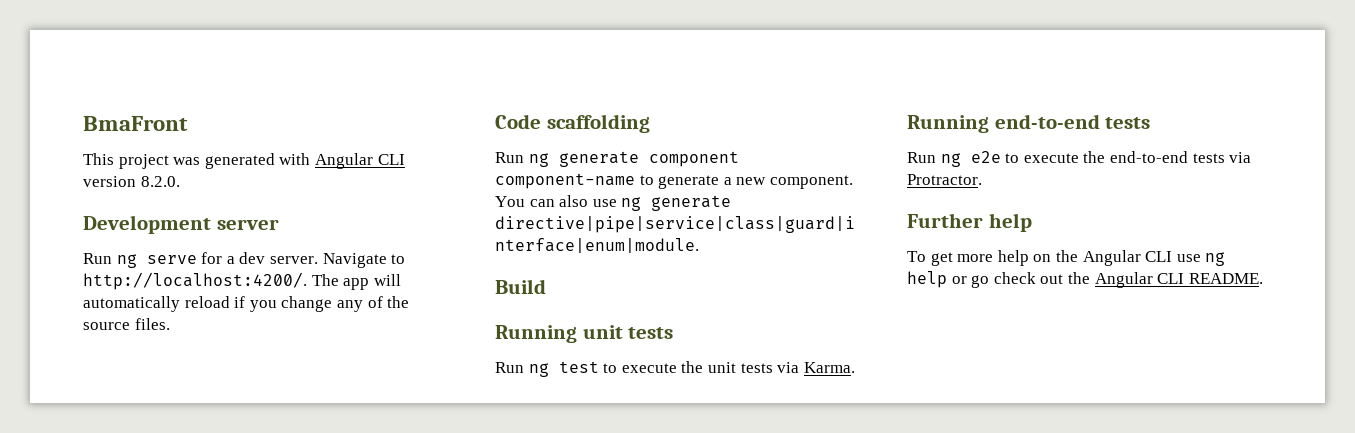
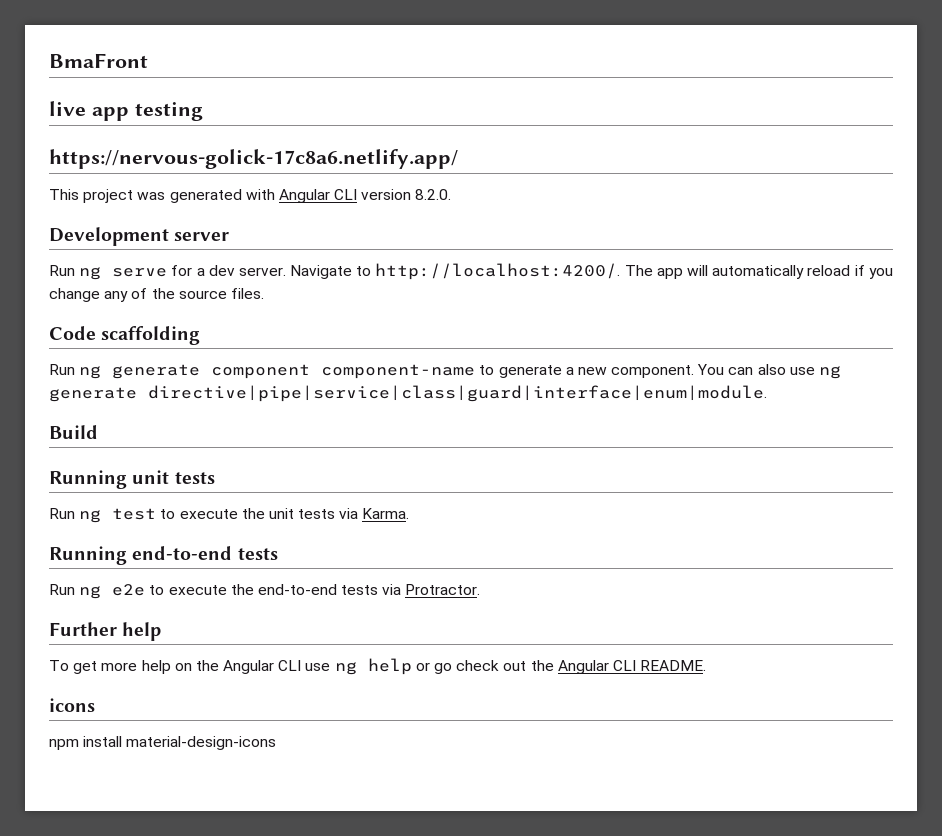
(188, 123) none -> [49,101,203,121] [49,149,458,169] // live app testing // https://nervous-golick-17c8a6.netlify.app/
(1263, 278) none -> [49,698,95,712] [49,736,277,750] // icons // npm install material-design-icons

